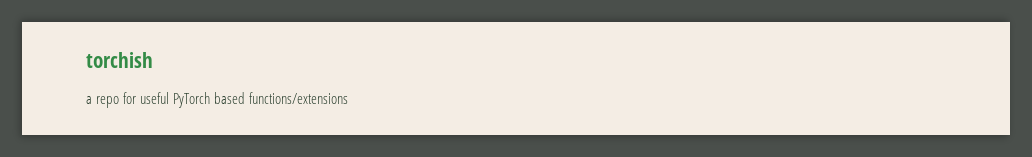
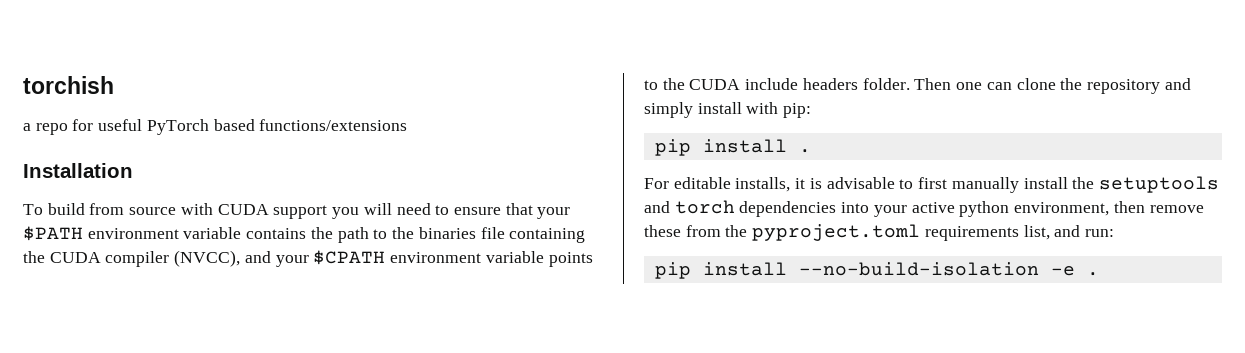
(349, 98) none -> [23,163,133,178] [23,203,571,219] [23,226,586,243] [23,250,593,267] [644,78,1191,94] [644,102,812,118] [654,139,811,156] [644,176,1219,193] [644,200,1204,217] [644,224,1115,241] [654,262,1099,279] // Installation // To build from source with CUDA support you will need to ensure that your $PATH environment variable contains the path to the binaries file containing the CUDA compiler (NVCC), and your $CPATH environment variable points to the CUDA include headers folder. Then one can clone the repository and simply install with pip: // pip install . // For editable installs, it is advisable to first manually install the setuptools and torch dependencies into your active python environment, then remove these from the pyproject.toml requirements list, and run: // pip install --no-build-isolation -e .

